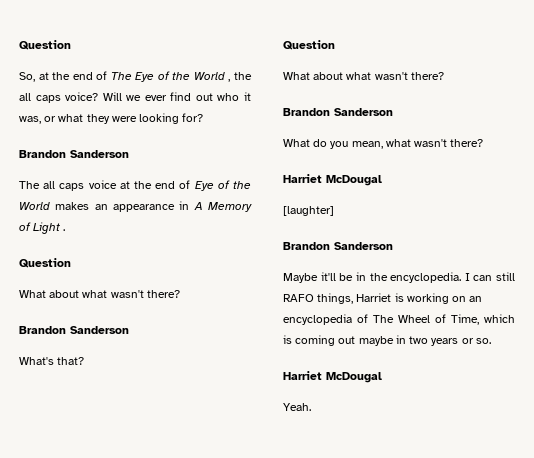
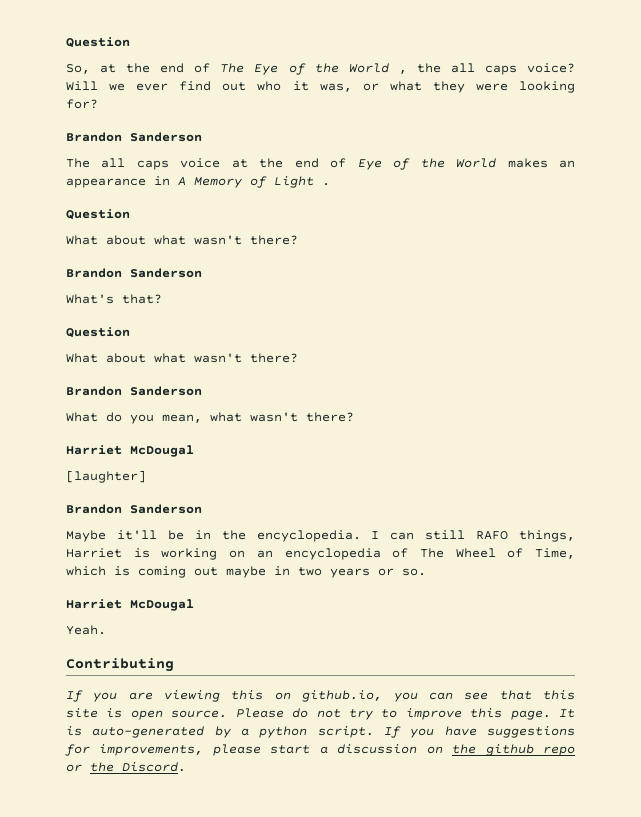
(311, 407) none -> [66,658,174,672] [66,690,575,702] [66,708,576,720] [66,726,575,738] [65,744,576,756] [66,762,186,772] // Contributing // If you are viewing this on github.io, you can see that this site is open source. Please do not try to improve this page. It is auto-generated by a python script. If you have suggestions for improvements, please start a discussion on the github repo or the Discord.

